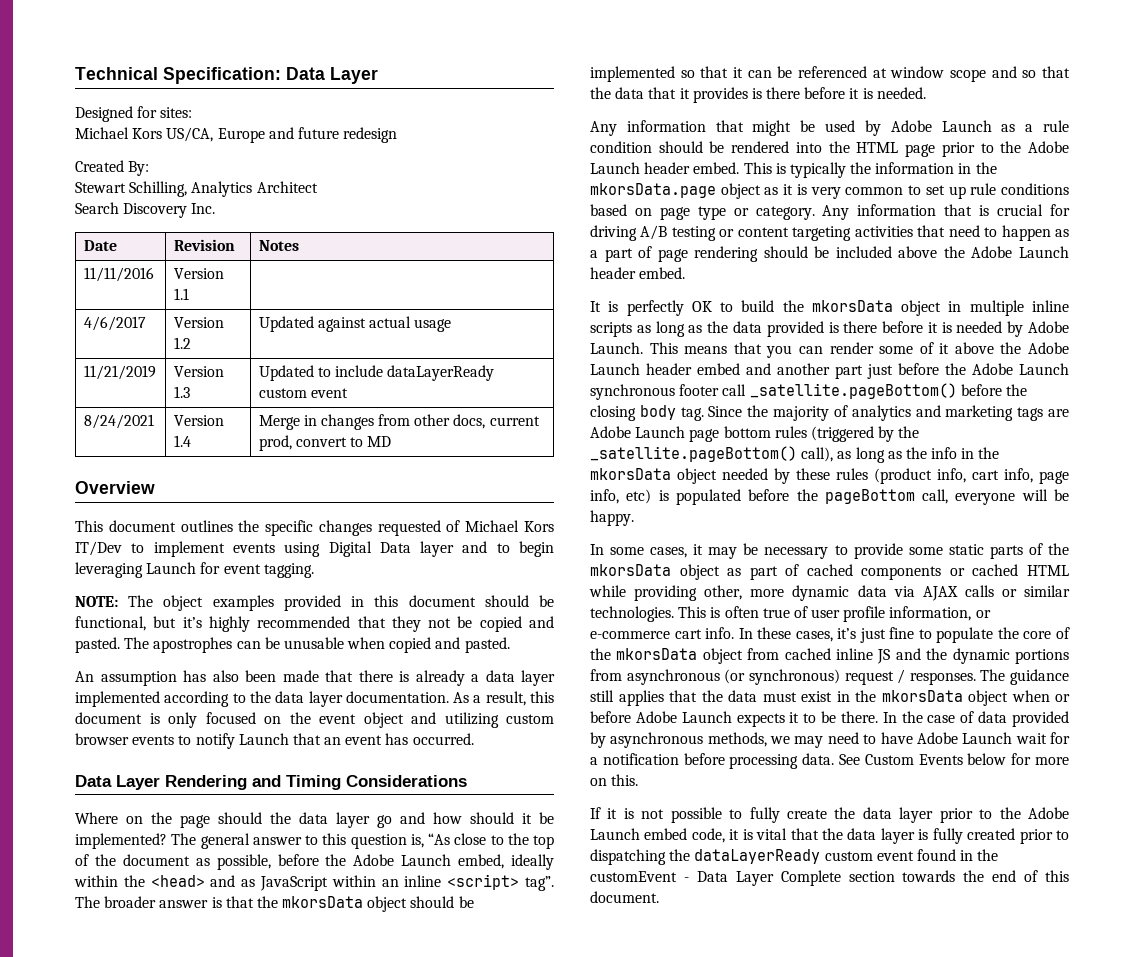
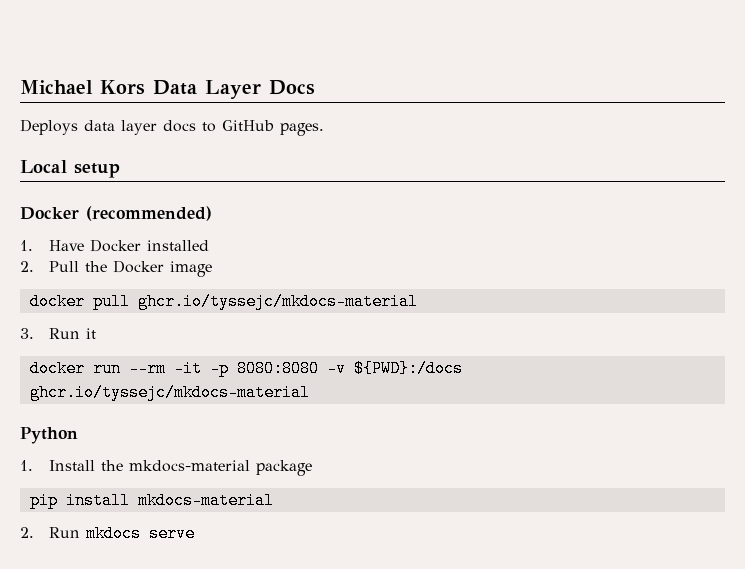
[75,67,378,84] [75,106,193,122] [75,127,398,143] [75,160,150,176] [75,181,318,197] [75,202,216,218] [83,240,117,251] [173,239,235,251] [258,240,299,251] [83,267,154,282] [173,268,224,279] [173,288,189,300] [83,316,146,331] [173,317,224,328] [173,337,191,349] [258,316,452,332] [83,365,156,380] [173,366,224,377] [173,386,190,398] [258,365,495,381] [258,388,348,398] [83,414,154,429] [173,415,224,426] [173,435,191,447] [258,414,540,430] [258,435,392,451] [75,481,155,494] [75,520,554,536] [75,541,554,557] [75,562,314,578] [75,595,554,611] [75,616,555,632] [75,637,510,653] [75,670,555,686] [75,691,555,707] [75,712,554,728] [75,733,474,749] [75,775,467,790] [75,812,554,828] [75,833,554,849] [75,854,554,870] [74,874,554,891] [75,896,474,912] [590,66,1070,82] [590,87,926,103] [590,120,1069,136] [590,141,1069,157] [590,162,997,178] [590,183,1069,199] [590,204,1070,220] [590,225,1069,241] [590,246,1069,262] [590,267,686,279] [590,300,1069,316] [590,321,1069,337] [590,342,1069,358] [590,363,1069,379] [590,383,1027,400] [590,405,1069,421] [590,426,920,442] [590,446,1000,463] [590,468,1069,484] [590,489,1069,505] [590,510,634,526] [590,543,1069,559] [590,564,1069,580] [589,585,1070,601] [590,606,991,622] [590,627,1070,643] [590,648,1069,664] [590,669,1069,685] [590,690,1070,706] [590,711,1069,727] [590,732,1070,748] [590,753,1069,769] [590,774,639,786] [590,807,1069,823] [590,828,1069,844] [590,849,999,865] [590,870,1069,886] [590,891,659,903] Technical Specification: Data Layer // Designed for sites: // Michael Kors US/CA, Europe and future redesign // Created By: // Stewart Schilling, Analytics Architect // Search Discovery Inc. // Date | Revision | Notes // 11/11/2016 | Version 1.1 | // 4/6/2017 | Version 1.2 | Updated against actual usage // 11/21/2019 | Version 1.3 | Updated to include dataLayerReady custom event // 8/24/2021 | Version 1.4 | Merge in changes from other docs, current prod, convert to MD // Overview // This document outlines the specific changes requested of Michael Kors IT/Dev to implement events using Digital Data layer and to begin leveraging Launch for event tagging. // NOTE: The object examples provided in this document should be functional, but it’s highly recommended that they not be copied and pasted. The apostrophes can be unusable when copied and pasted. // An assumption has also been made that there is already a data layer implemented according to the data layer documentation. As a result, this document is only focused on the event object and utilizing custom browser events to notify Launch that an event has occurred. // Data Layer Rendering and Timing Considerations // Where on the page should the data layer go and how should it be implemented? The general answer to this question is, “As close to the top of the document as possible, before the Adobe Launch embed, ideally within the <head> and as JavaScript within an inline <script> tag”. The broader answer is that the mkorsData object should be implemented so that it can be referenced at window scope and so that the data that it provides is there before it is needed. // Any information that might be used by Adobe Launch as a rule condition should be rendered into the HTML page prior to the Adobe Launch header embed. This is typically the information in the mkorsData.page object as it is very common to set up rule conditions based on page type or category. Any information that is crucial for driving A/B testing or content targeting activities that need to happen as a part of page rendering should be included above the Adobe Launch header embed. // It is perfectly OK to build the mkorsData object in multiple inline scripts as long as the data provided is there before it is needed by Adobe Launch. This means that you can render some of it above the Adobe Launch header embed and another part just before the Adobe Launch synchronous footer call _satellite.pageBottom() before the closing body tag. Since the majority of analytics and marketing tags are Adobe Launch page bottom rules (triggered by the _satellite.pageBottom() call), as long as the info in the mkorsData object needed by these rules (product info, cart info, page info, etc) is populated before the pageBottom call, everyone will be happy. // In some cases, it may be necessary to provide some static parts of the mkorsData object as part of cached components or cached HTML while providing other, more dynamic data via AJAX calls or similar technologies. This is often true of user profile information, or e-commerce cart info. In these cases, it’s just fine to populate the core of the mkorsData object from cached inline JS and the dynamic portions from asynchronous (or synchronous) request / responses. The guidance still applies that the data must exist in the mkorsData object when or before Adobe Launch expects it to be there. In the case of data provided by asynchronous methods, we may need to have Adobe Launch wait for a notification before processing data. See Custom Events below for more on this. // If it is not possible to fully create the data layer prior to the Adobe Launch embed code, it is vital that the data layer is fully created prior to dispatching the dataLayerReady custom event found in the customEvent - Data Layer Complete section towards the end of this document. -> [20,80,315,99] [20,119,324,136] [20,160,120,178] [20,206,212,221] [20,239,210,252] [20,260,213,277] [29,293,418,310] [20,328,97,339] [29,360,463,377] [29,384,310,401] [20,427,78,444] [20,460,313,476] [29,492,274,509] [20,525,196,542] Michael Kors Data Layer Docs // Deploys data layer docs to GitHub pages. // Local setup // Docker (recommended) // 1. Have Docker installed // 2. Pull the Docker image // docker pull ghcr.io/tyssejc/mkdocs-material // 3. Run it // docker run --rm -it -p 8080:8080 -v ${PWD}:/docs ghcr.io/tyssejc/mkdocs-material // Python // 1. Install the mkdocs-material package // pip install mkdocs-material // 2. Run mkdocs serve

